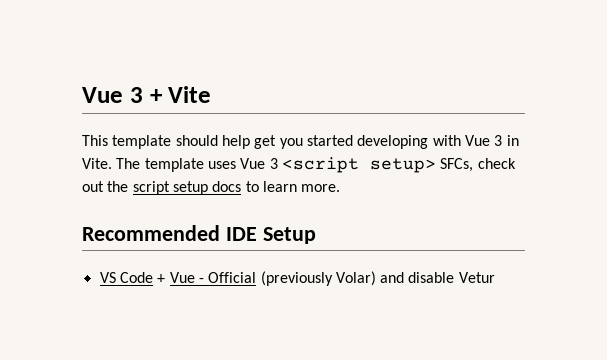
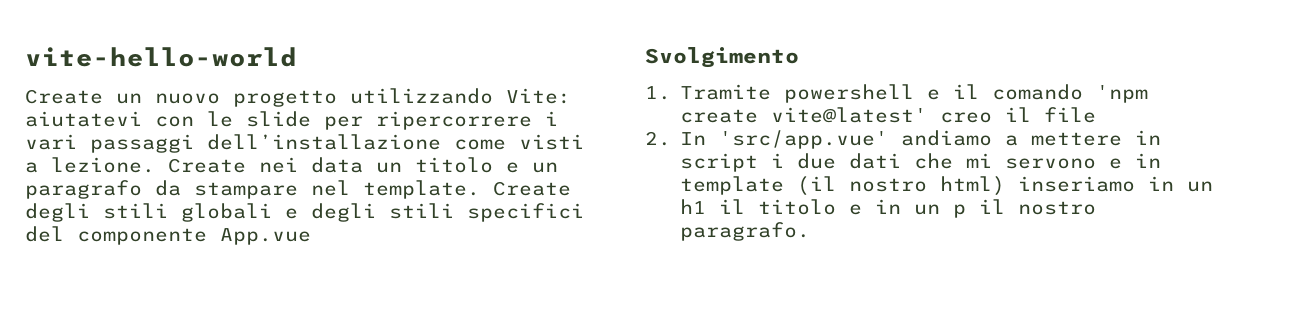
[82,86,212,103] [82,135,519,149] [82,157,516,173] [82,181,341,195] [82,225,316,244] [99,271,495,286] Vue 3 + Vite // This template should help get you started developing with Vue 3 in Vite. The template uses Vue 3 <script setup> SFCs, check out the script setup docs to learn more. // Recommended IDE Setup // VS Code + Vue - Official (previously Volar) and disable Vetur -> [25,47,297,67] [25,88,571,107] [25,111,558,130] [25,134,584,153] [25,157,558,173] [25,180,571,199] [25,203,584,222] [25,226,311,245] [645,47,799,68] [645,84,1149,103] [680,107,1097,123] [645,130,1162,149] [680,153,1162,172] [680,176,1214,196] [680,199,1097,218] [680,222,811,241] vite-hello-world // Create un nuovo progetto utilizzando Vite: aiutatevi con le slide per ripercorrere i vari passaggi dell’installazione come visti a lezione. Create nei data un titolo e un paragrafo da stampare nel template. Create degli stili globali e degli stili specifici del componente App.vue // Svolgimento // 1. Tramite powershell e il comando 'npm create vite@latest' creo il file // 2. In 'src/app.vue' andiamo a mettere in script i due dati che mi servono e in template (il nostro html) inseriamo in un h1 il titolo e in un p il nostro paragrafo.

